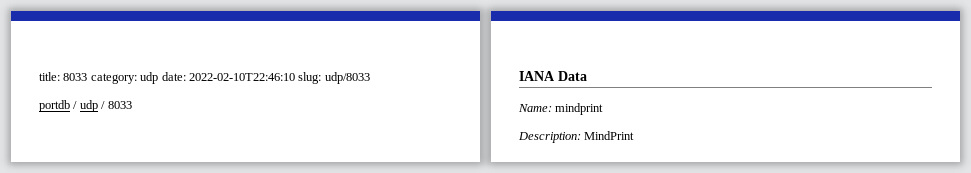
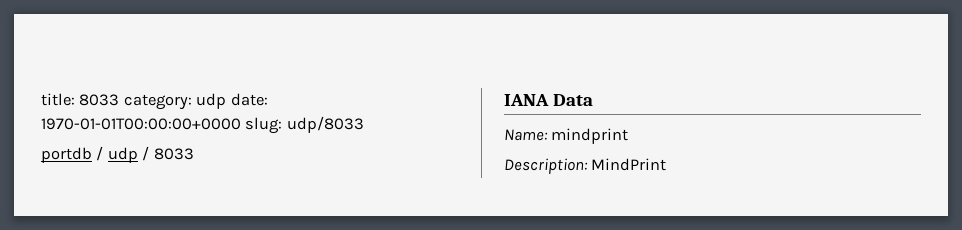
[188,73,295,81] 2022-02-10T22:46:10 -> [41,118,241,130] 1970-01-01T00:00:00+0000

